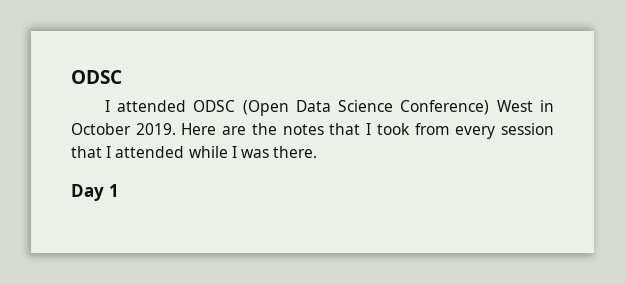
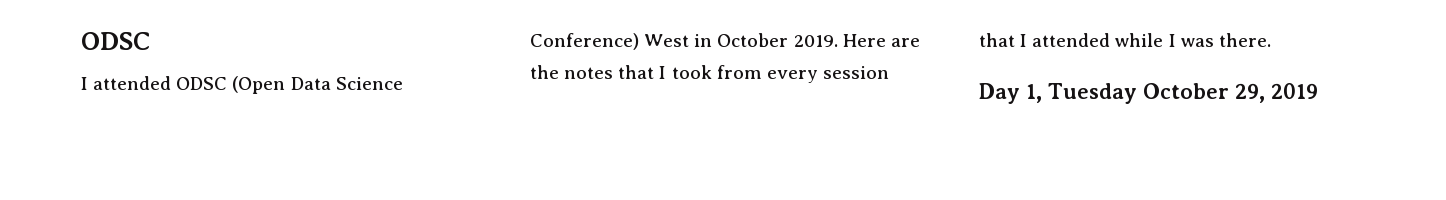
[108,184,119,197] 1 -> [1026,83,1318,104] 1, Tuesday October 29, 2019

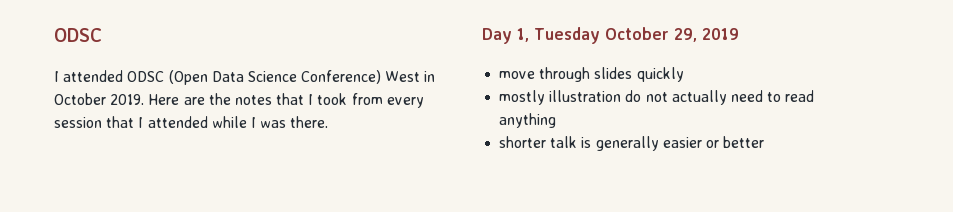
(1318, 91) none -> [499,67,684,82] [499,90,815,105] [499,113,557,128] [499,136,765,151] // move through slides quickly // mostly illustration do not actually need to read anything // shorter talk is generally easier or better

